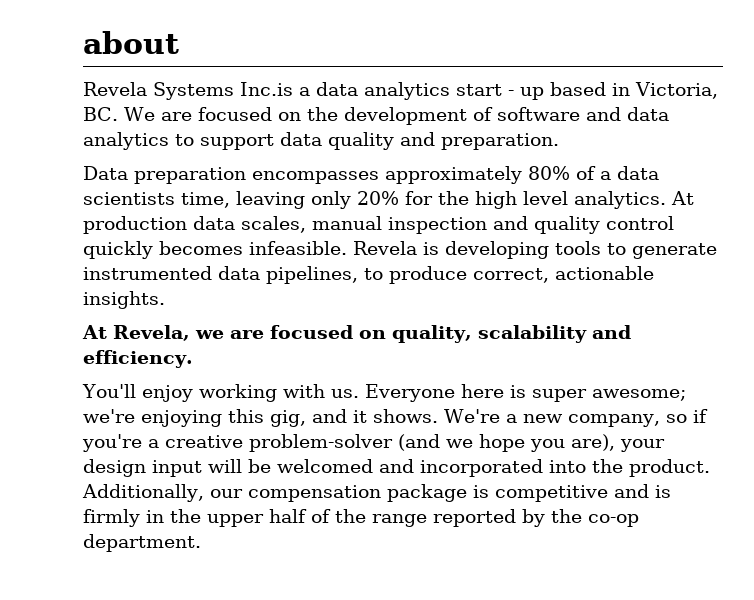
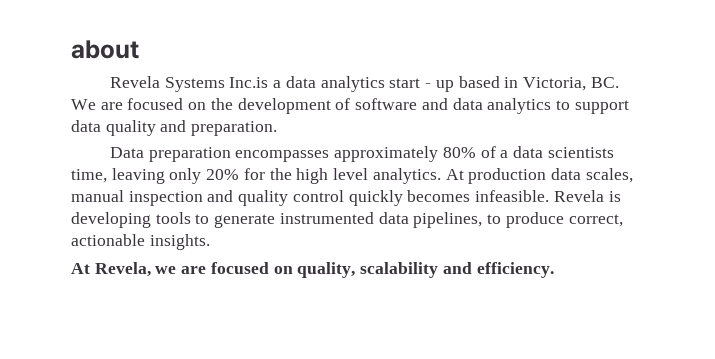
[82,384,686,402] [83,409,708,427] [82,434,665,452] [83,459,710,477] [82,484,671,502] [83,509,639,527] [83,534,201,552] // You'll enjoy working with us. Everyone here is super awesome; we're enjoying this gig, and it shows. We're a new company, so if you're a creative problem-solver (and we hope you are), your design input will be welcomed and incorporated into the product. Additionally, our compensation package is competitive and is firmly in the upper half of the range reported by the co-op department. -> (554, 270) none

